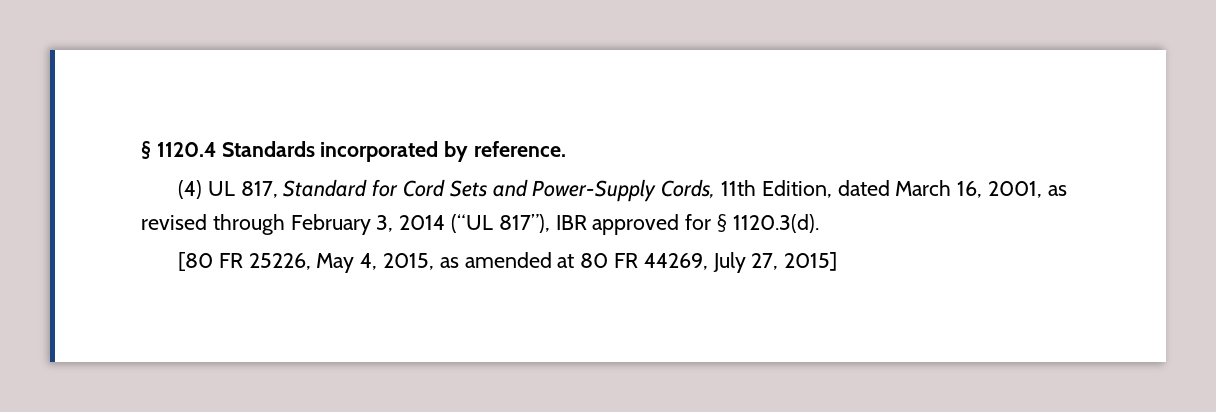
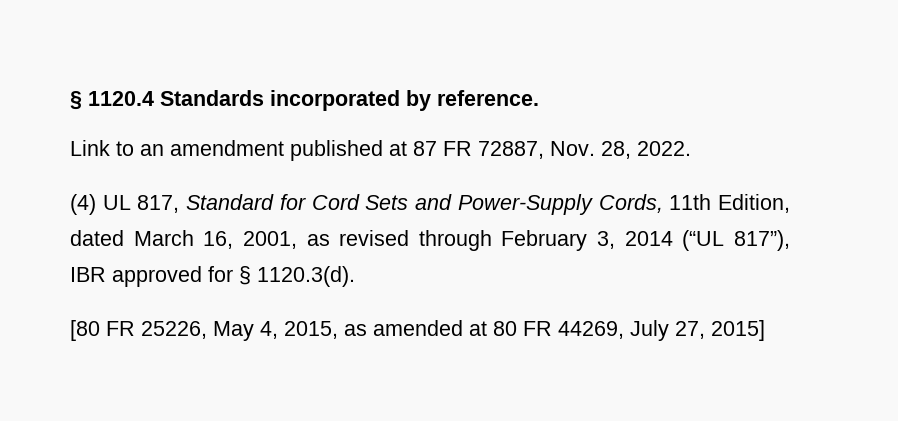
(567, 149) none -> [70,140,691,161] // Link to an amendment published at 87 FR 72887, Nov. 28, 2022.

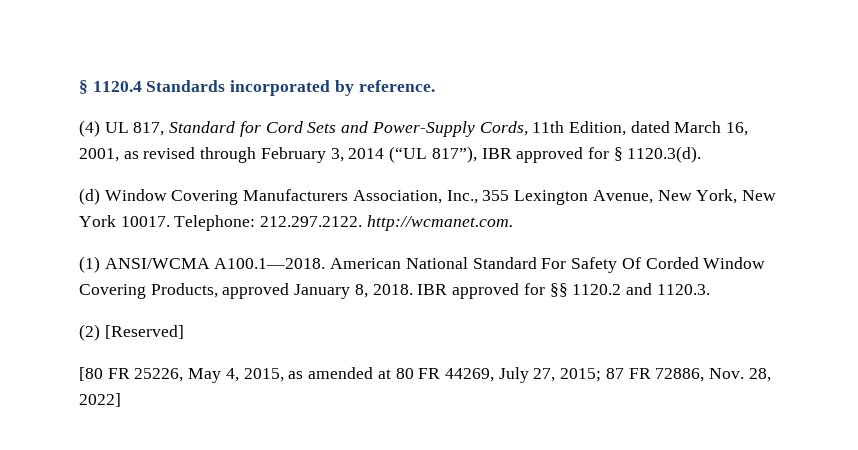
[70,140,691,161] // Link to an amendment published at 87 FR 72887, Nov. 28, 2022. -> (435, 86) none
(355, 276) none -> [79,188,776,205] [79,215,513,231] [79,256,766,273] [79,283,710,299] [79,324,184,341] // (d) Window Covering Manufacturers Association, Inc., 355 Lexington Avenue, New York, New York 10017. Telephone: 212.297.2122. http://wcmanet.com. // (1) ANSI/WCMA A100.1—2018. American National Standard For Safety Of Corded Window Covering Products, approved January 8, 2018. IBR approved for §§ 1120.2 and 1120.3. // (2) [Reserved]
[711,320,765,341] 2015] -> [560,368,771,382] [79,393,121,407] 2015; 87 FR 72886, Nov. 28, 2022]

